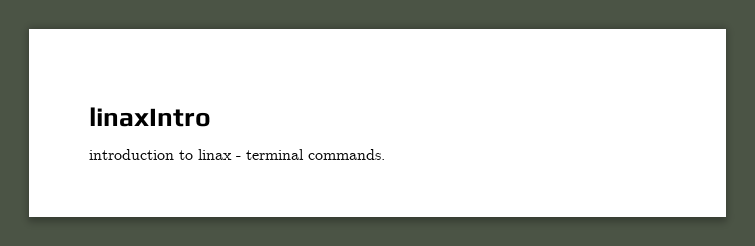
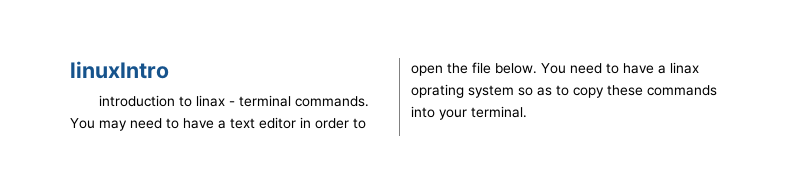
[89,107,211,127] linaxIntro -> [70,61,169,79] linuxIntro
(385, 154) none -> [70,117,366,131] [411,62,699,76] [411,84,717,98] [411,106,527,120] You may need to have a text editor in order to open the file below. You need to have a linax oprating system so as to copy these commands into your terminal.

